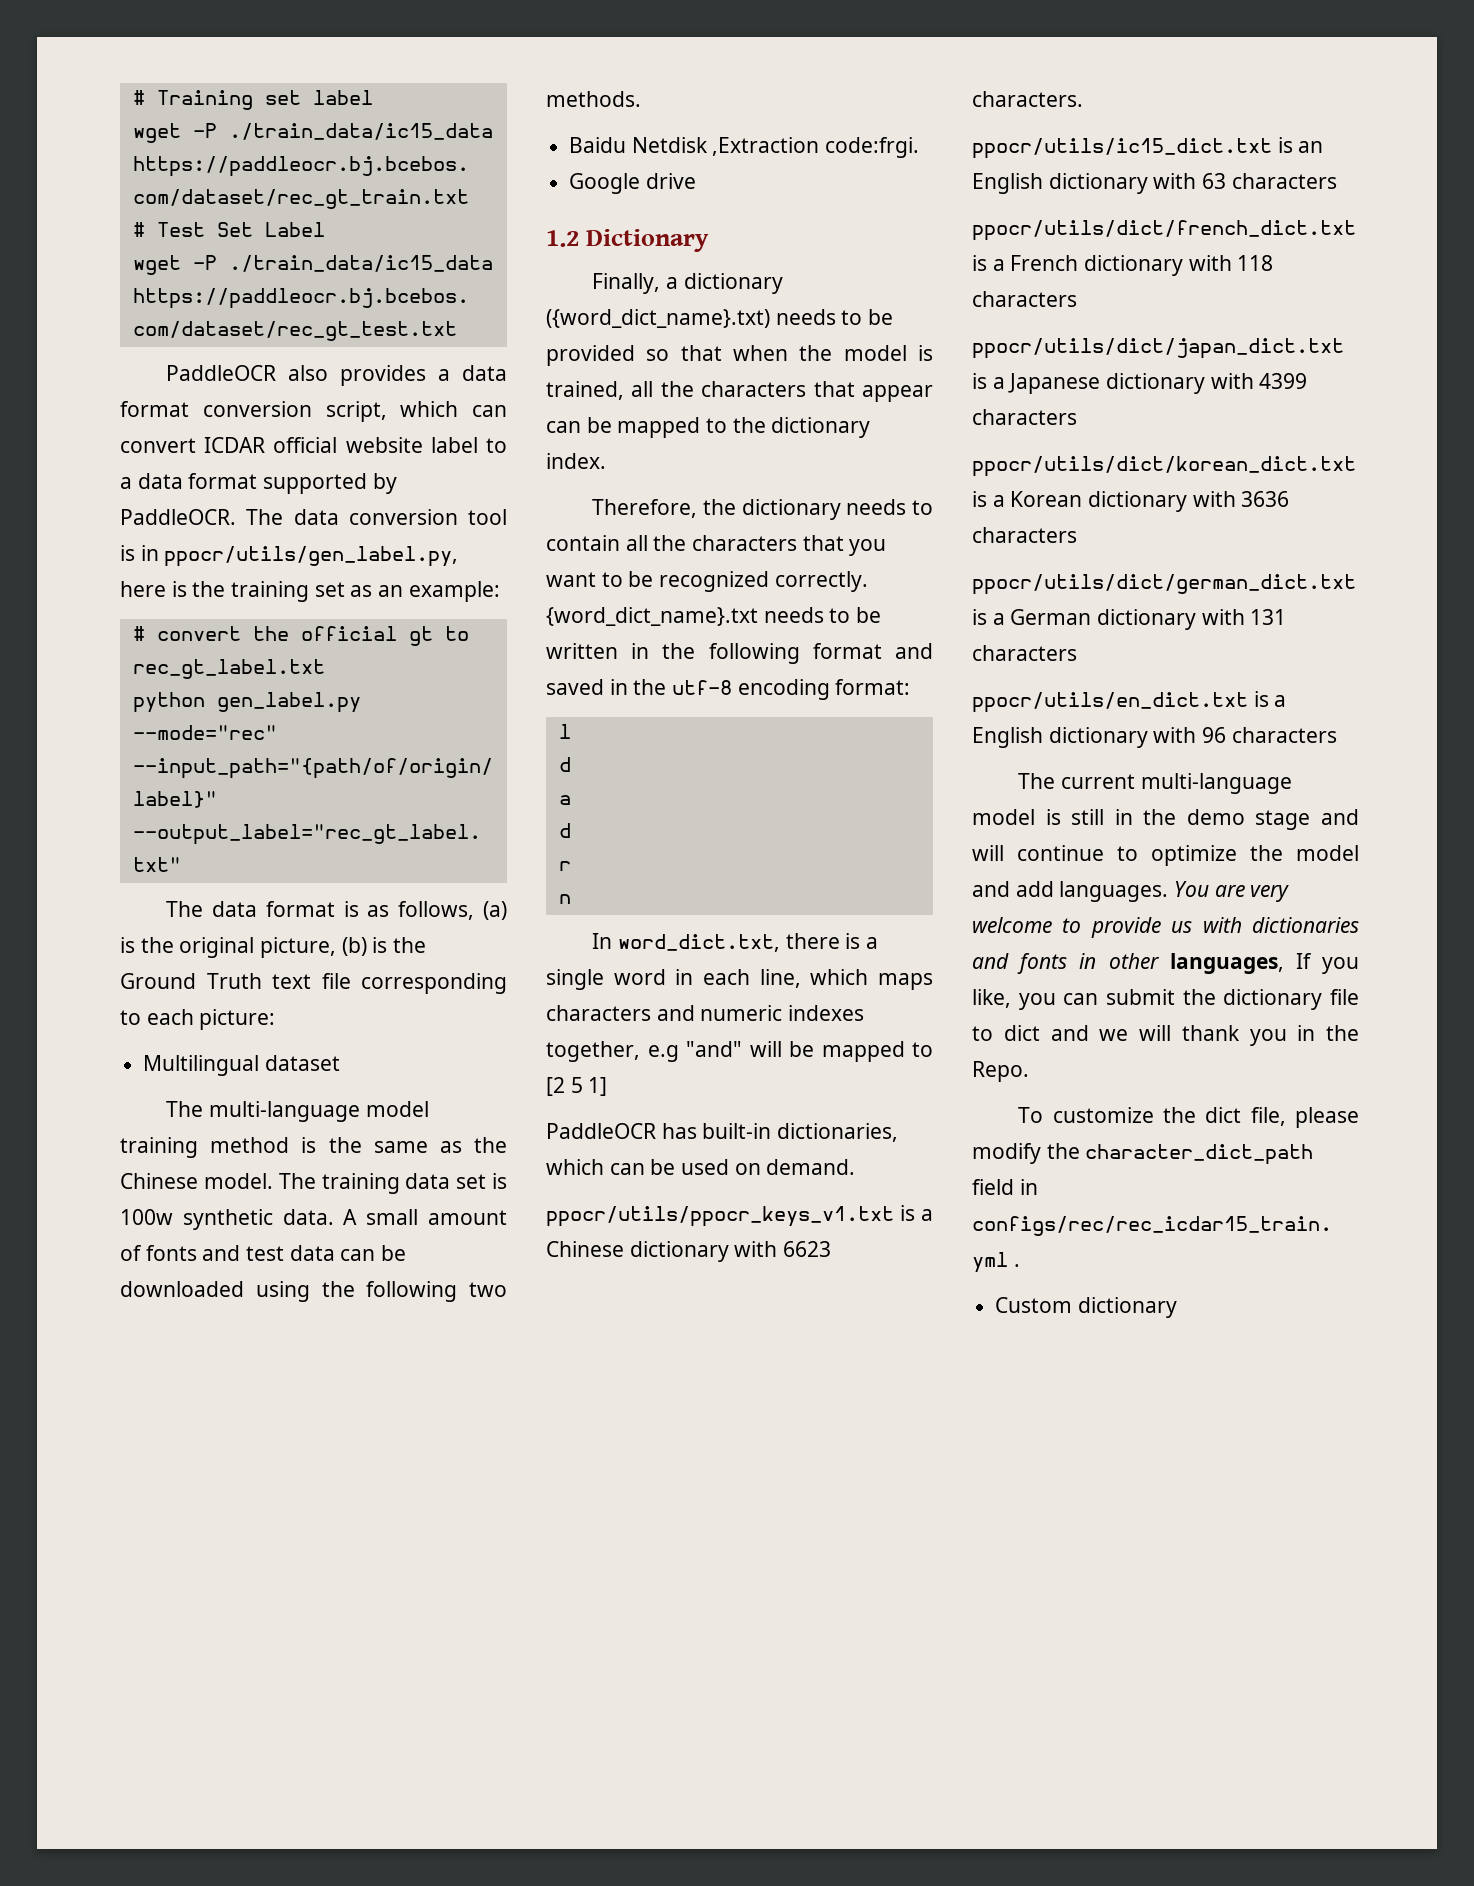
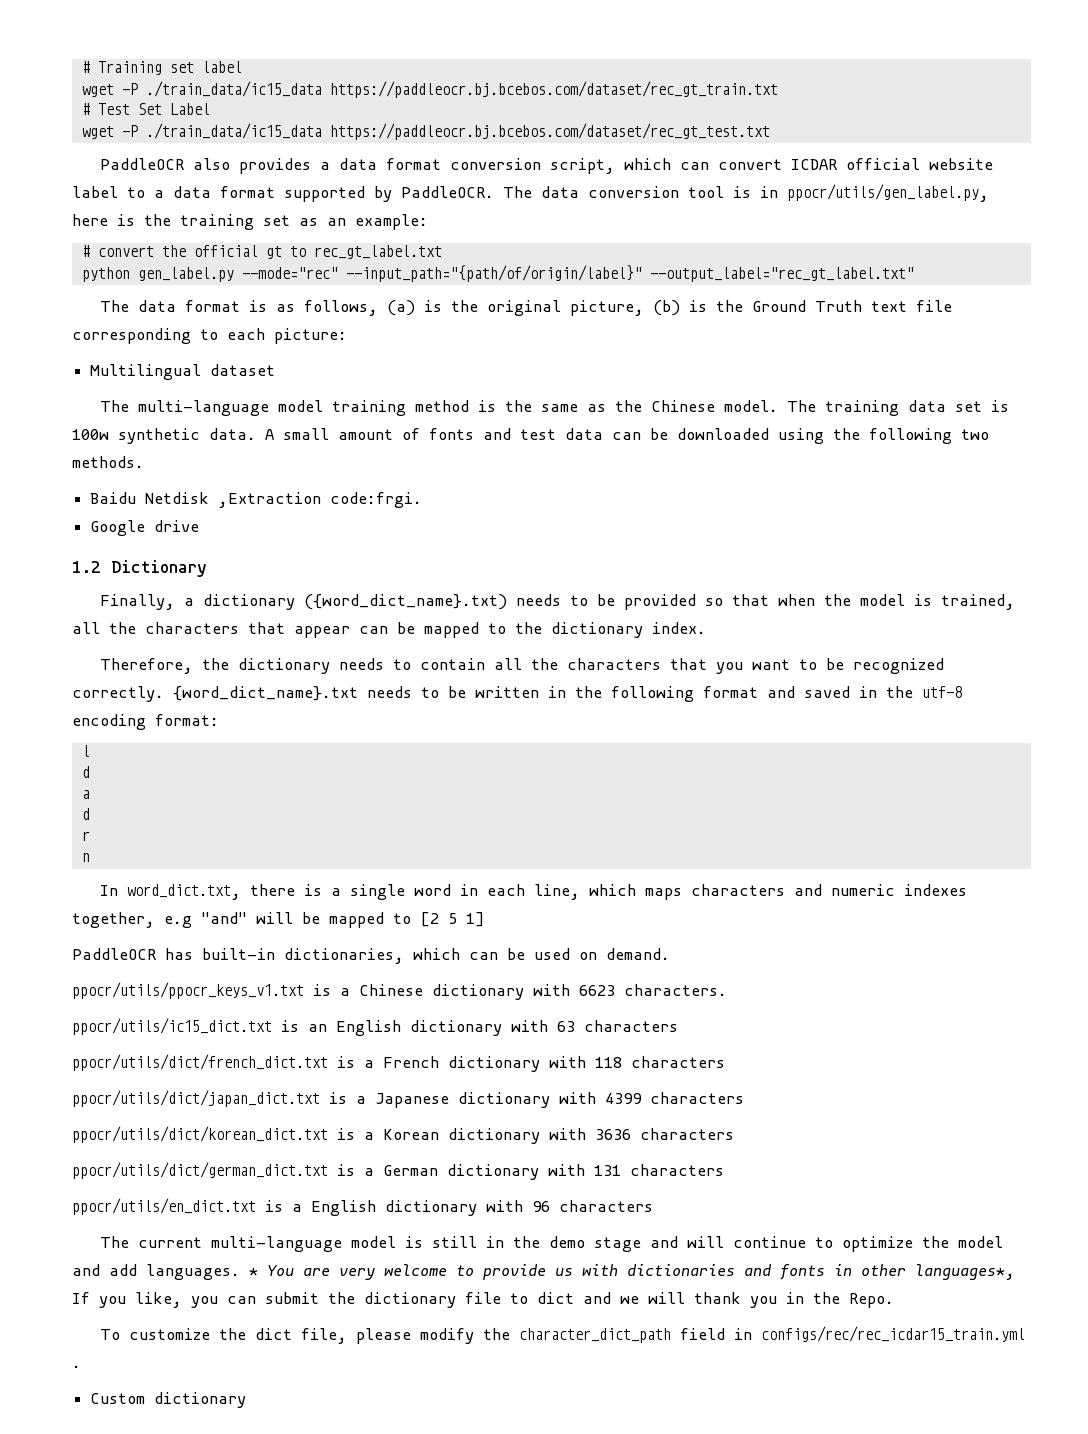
(1169, 891) none -> [249,1268,258,1276] *
[1169,953,1284,974] languages, -> [915,1264,1015,1280] languages*,

